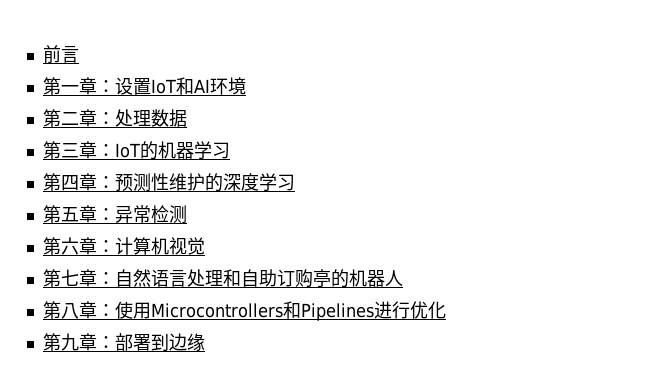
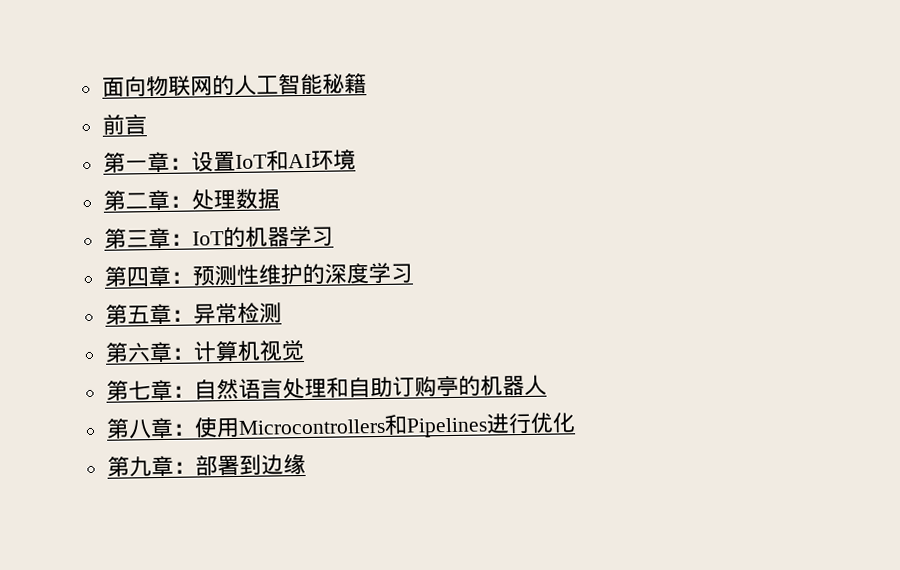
(42, 54) none -> [101,73,367,97] 面向物联网的人工智能秘籍 //

